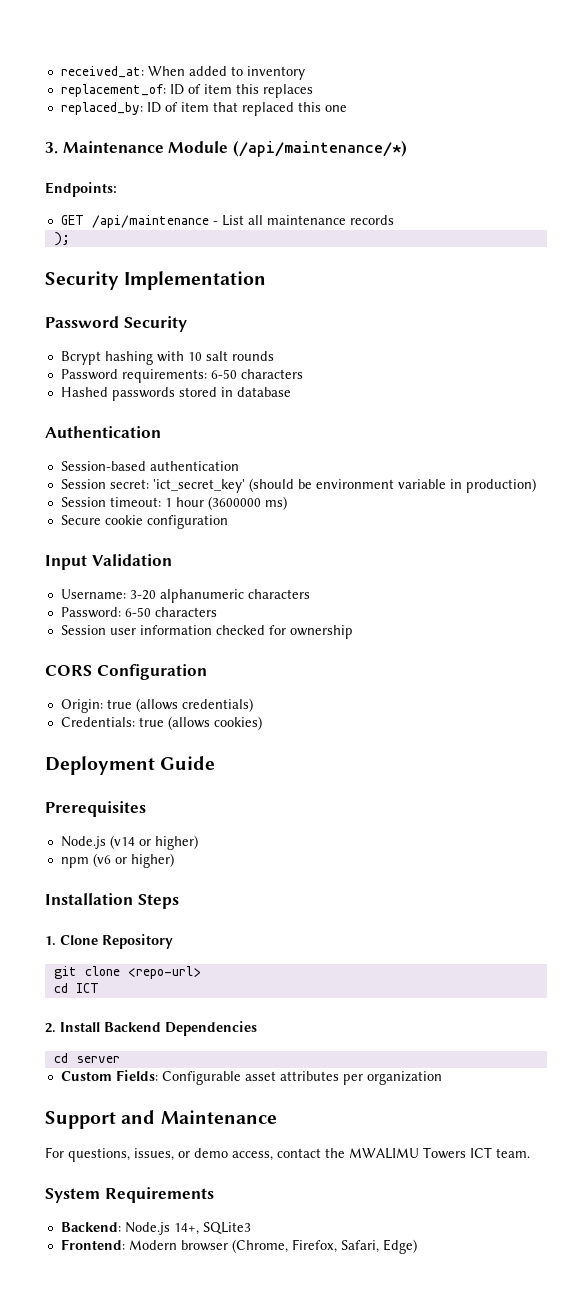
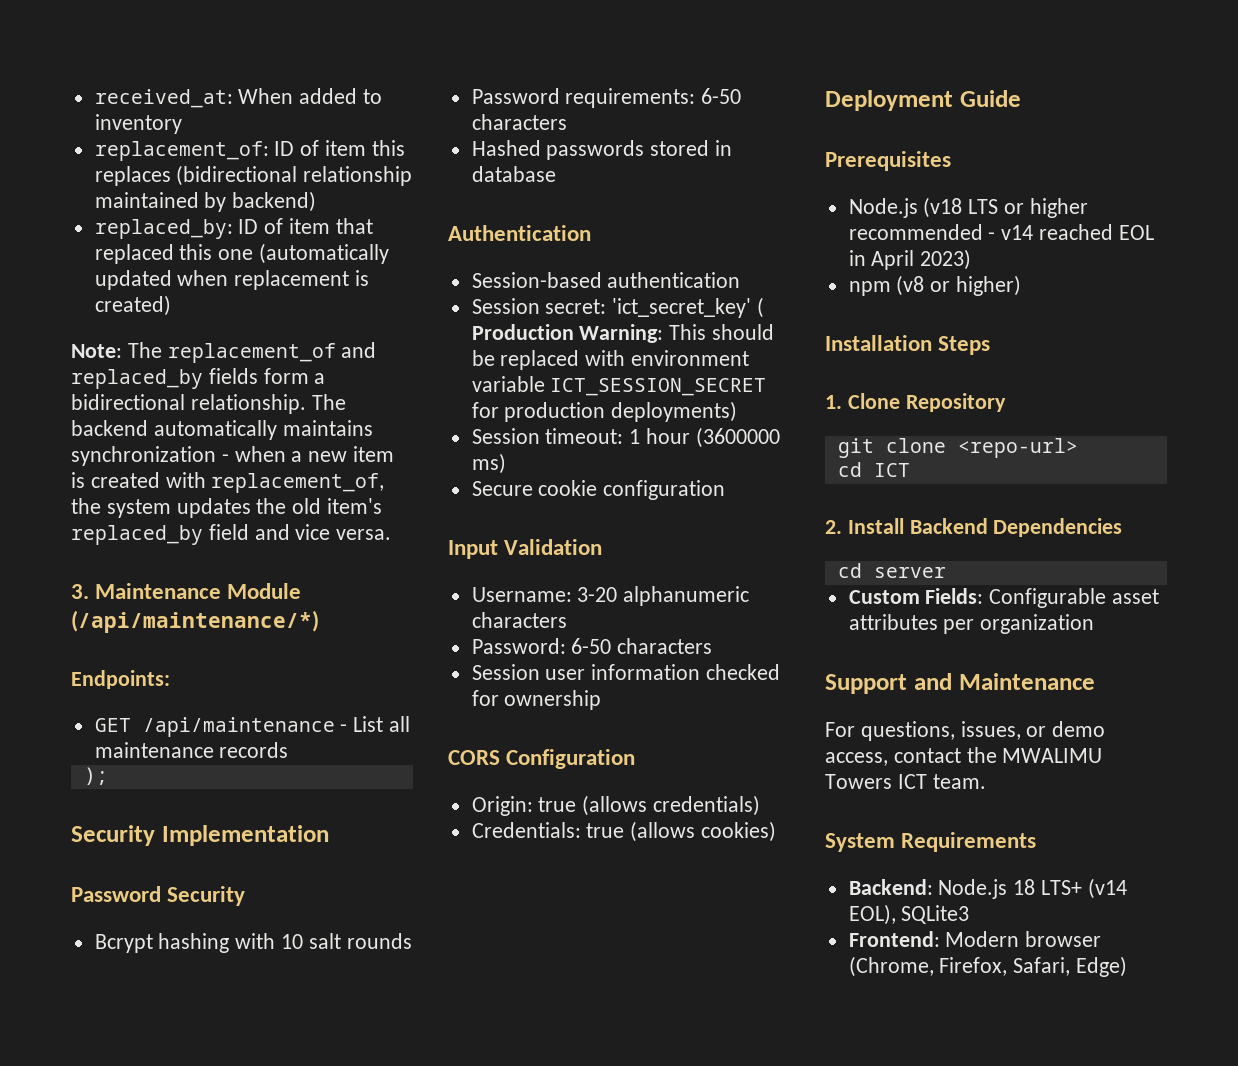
(313, 91) none -> [176,165,413,186] [94,191,317,212] (bidirectional relationship maintained by backend)
(347, 108) none -> [259,243,390,264] [94,270,370,290] [94,295,171,316] [71,342,377,363] [71,368,326,389] [71,394,346,414] [71,420,373,440] [71,446,395,466] [71,472,385,493] [71,498,383,518] [71,524,392,545] (automatically updated when replacement is created) // Note: The replacement_of and replaced_by fields form a bidirectional relationship. The backend automatically maintains synchronization - when a new item is created with replacement_of, the system updates the old item's replaced_by field and vice versa.
[248,478,536,493] (should be environment variable in production) -> [757,297,765,318] [471,324,775,343] [471,350,750,370] [471,376,767,396] [471,401,738,422] ( Production Warning: This should be replaced with environment variable ICT_SESSION_SECRET for production deployments)
[109,835,198,850] (v14 or higher) -> [923,197,1088,218] [848,224,1154,240] [848,249,972,270] (v18 LTS or higher recommended - v14 reached EOL in April 2023)
[92,853,111,867] (v6 -> [896,275,925,296] (v8
[173,1223,199,1235] 14+, -> [1013,878,1127,899] [848,904,896,925] 18 LTS+ (v14 EOL),

